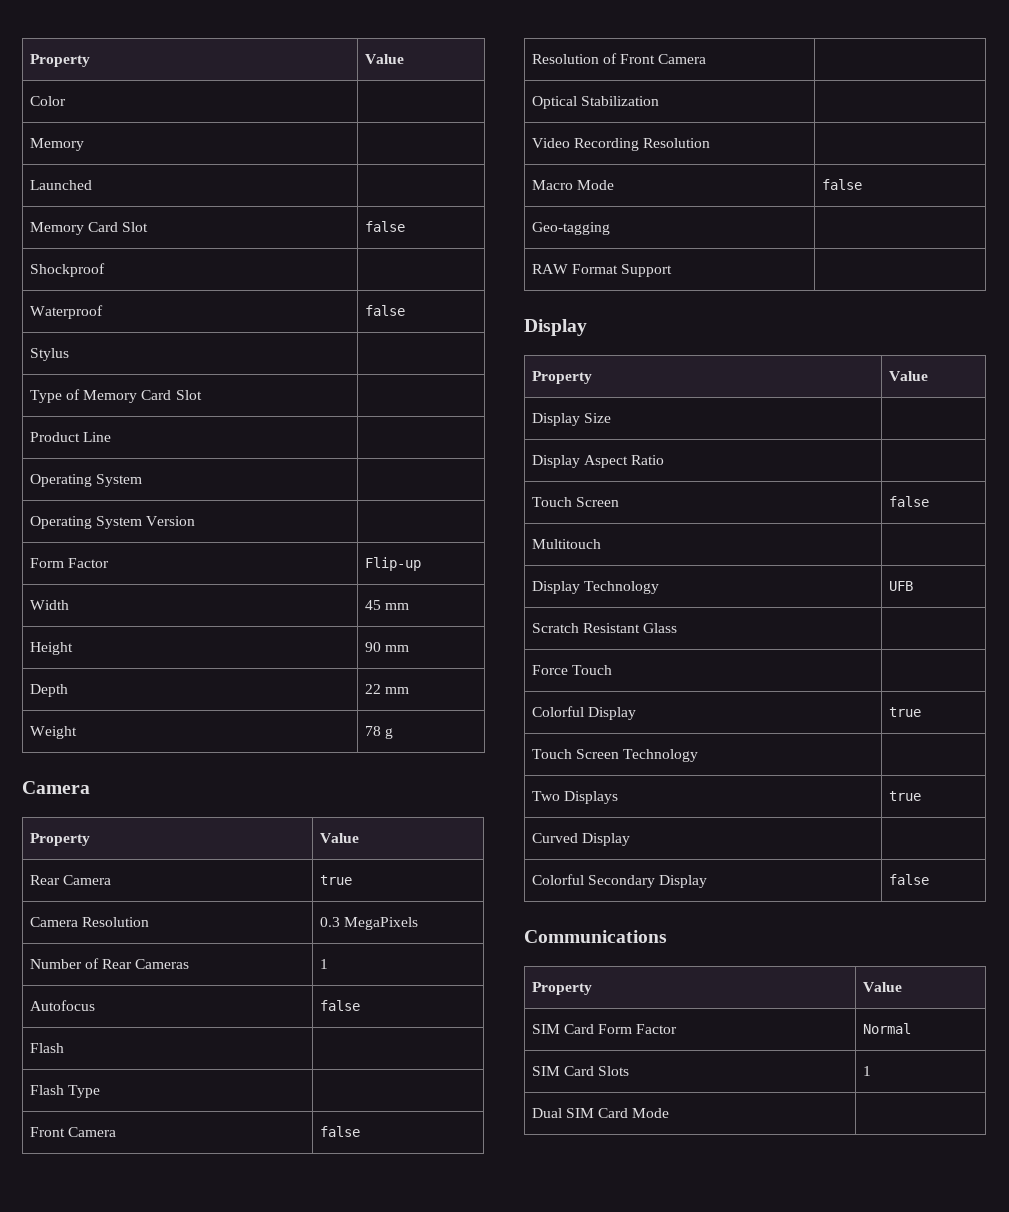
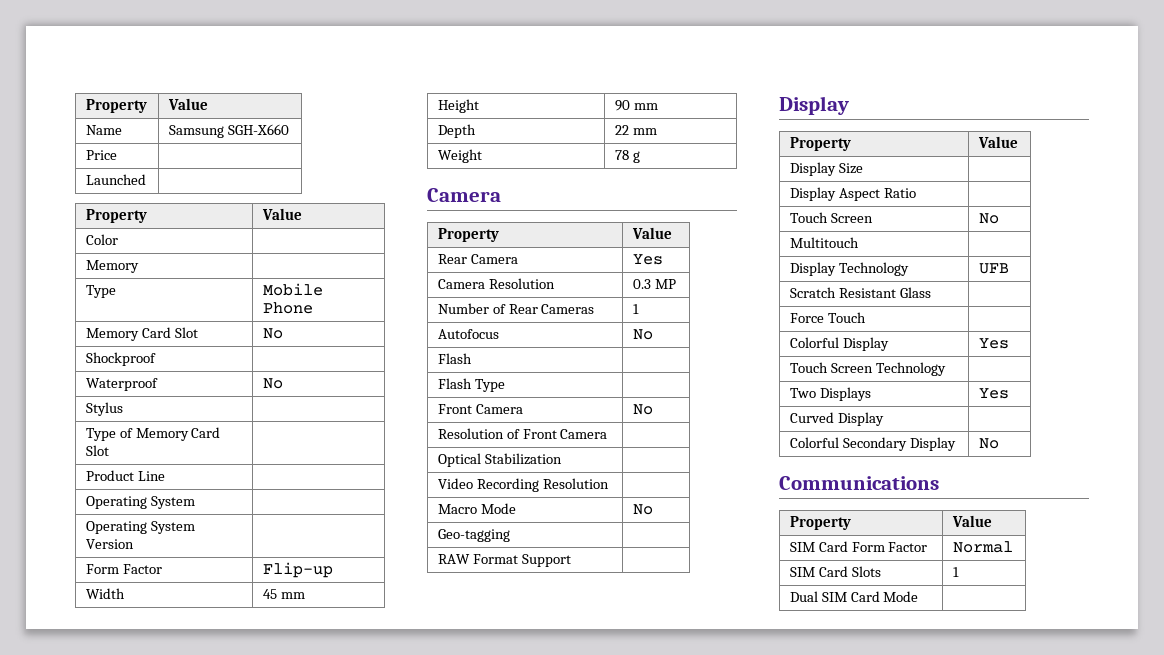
[29,54,90,67] [364,54,404,64] Property | Value -> [85,99,147,113] [167,98,208,110] [85,125,122,135] [168,124,289,138] [85,150,117,160] [85,174,146,185] [85,209,147,223] [261,208,302,220] Property | Value // Name | Samsung SGH-X660 // Price | // Launched | // Property | Value
[29,180,92,190] [29,222,149,235] [364,221,405,232] Launched | // Memory Card Slot | false -> [85,285,116,298] [262,283,323,296] [262,302,313,314] [85,327,198,341] [262,328,283,339] Type | Mobile Phone // Memory Card Slot | No
[364,305,405,316] false -> [262,378,283,389] No
[319,875,352,885] true -> [632,254,663,265] Yes
[344,917,419,930] MegaPixels -> [654,279,676,289] MP
[319,1000,360,1011] false -> [632,329,653,340] No
[319,1126,360,1137] false -> [632,404,653,415] No
[821,179,862,190] false -> [632,504,653,515] No
[888,496,929,507] false -> [978,213,999,224] No
[888,707,921,717] true -> [978,338,1009,349] Yes
[888,791,921,801] true -> [978,388,1009,399] Yes
[888,874,929,885] false -> [978,438,999,449] No

